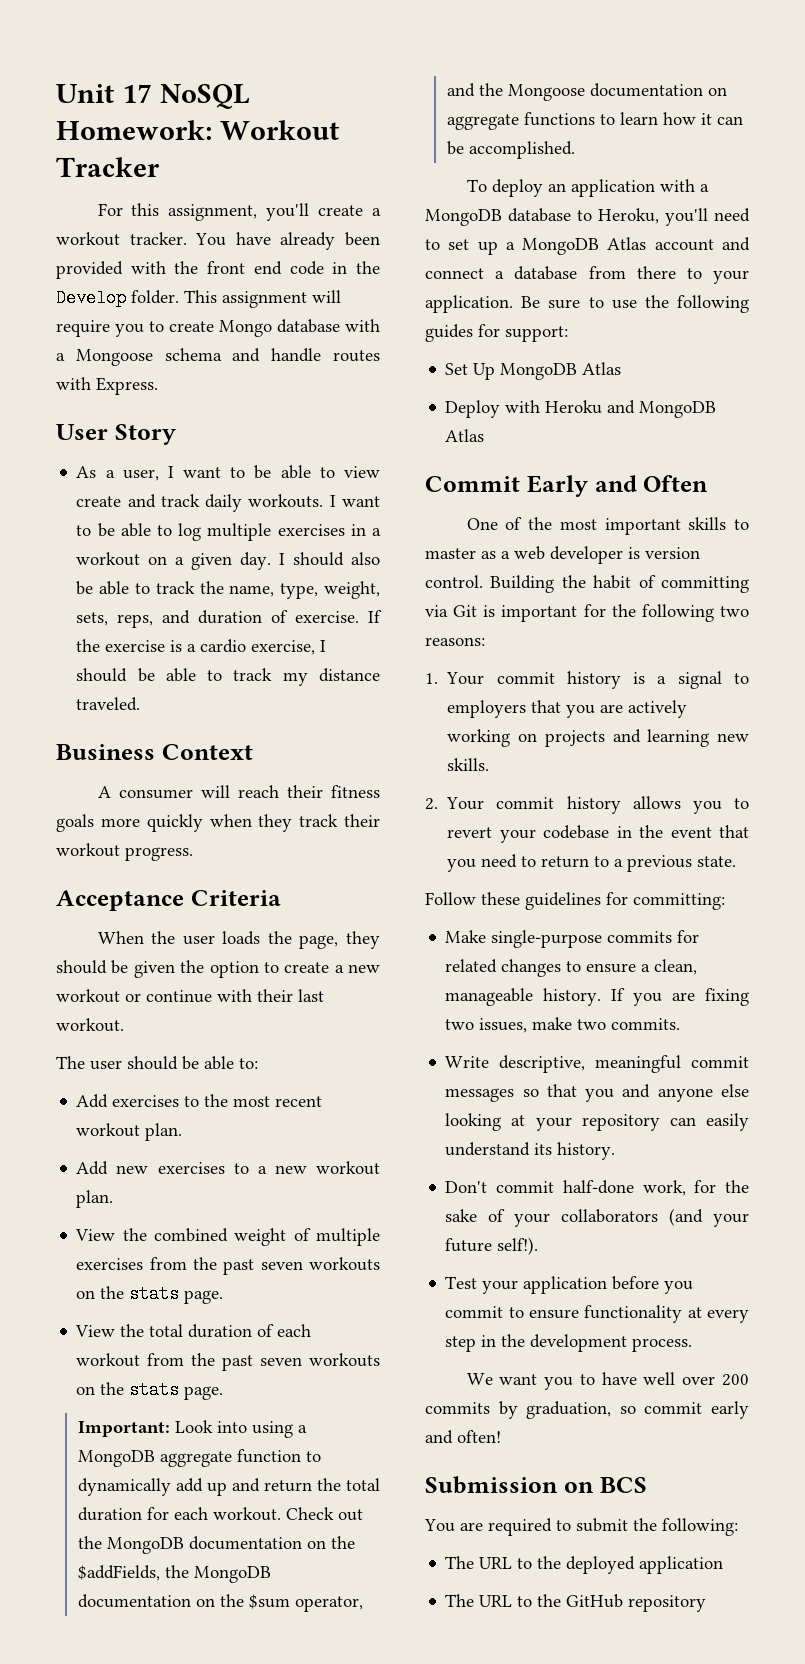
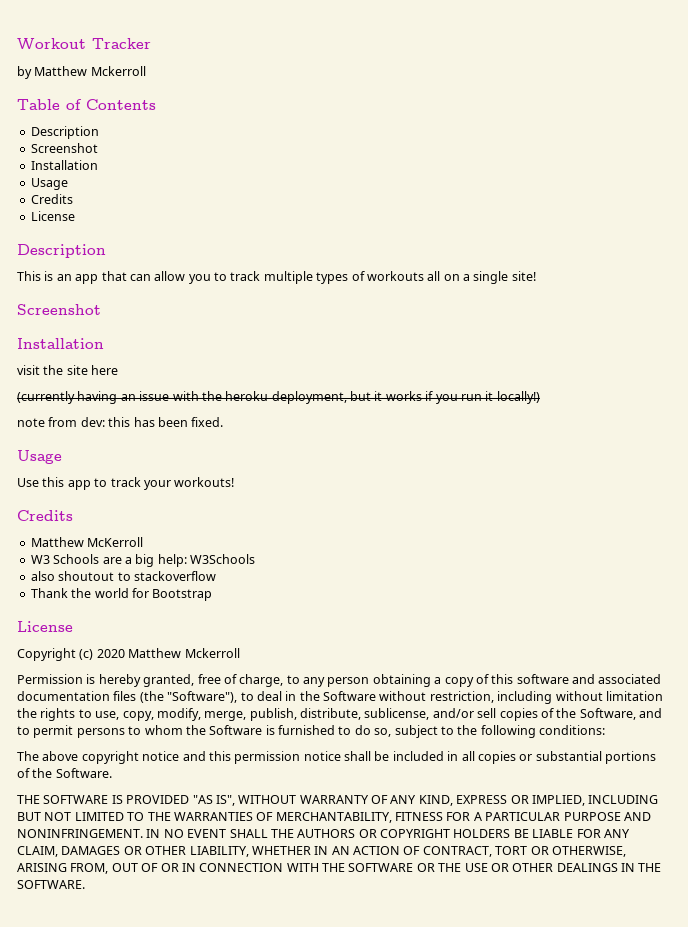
[56,84,250,109] [56,120,339,140] [56,157,160,177] [97,203,381,221] [56,232,380,250] [56,261,381,279] [56,289,341,308] [56,319,380,337] [56,348,381,366] [56,377,158,395] [56,424,176,445] [76,465,380,481] [76,494,380,512] [76,523,381,541] [76,552,380,570] [76,581,380,599] [76,610,382,628] [76,639,327,655] [76,668,380,686] [76,697,141,711] [56,744,253,760] [97,785,380,799] [56,814,381,832] [56,843,193,861] [56,890,281,911] [97,931,380,949] [56,960,380,978] [56,989,324,1003] [56,1018,124,1032] [56,1056,258,1070] [76,1094,323,1108] [76,1123,183,1141] [76,1161,380,1175] [76,1190,114,1208] [75,1228,380,1246] [76,1257,380,1275] [76,1285,224,1304] [75,1324,312,1338] [76,1353,380,1371] [76,1381,224,1400] [77,1420,307,1438] [77,1449,321,1467] [77,1478,380,1496] [77,1507,363,1521] [77,1536,355,1554] [77,1565,271,1583] [77,1594,363,1612] [446,83,727,101] [446,112,743,130] [446,141,575,159] [466,179,709,197] [425,208,750,226] [425,237,750,255] [425,266,749,284] [425,295,749,313] [425,324,568,342] [445,362,622,380] [445,400,717,418] [445,429,485,442] [425,475,709,497] [466,517,749,535] [425,546,700,564] [425,575,749,593] [425,604,749,622] [425,637,485,646] [425,671,749,689] [447,700,688,718] [447,729,749,747] [447,758,490,771] [425,796,749,814] [447,825,749,843] [447,854,737,872] [425,892,725,910] [445,930,700,948] [445,959,698,977] [445,988,749,1006] [445,1017,681,1033] [445,1055,749,1073] [445,1084,749,1102] [445,1113,749,1131] [445,1142,616,1160] [445,1180,749,1196] [445,1208,749,1227] [445,1237,539,1255] [445,1276,694,1294] [445,1305,749,1323] [445,1334,693,1352] [466,1372,749,1390] [425,1401,749,1419] [425,1430,501,1444] [425,1476,647,1494] [424,1518,738,1536] [445,1556,724,1574] [445,1594,707,1612] Unit 17 NoSQL Homework: Workout Tracker // For this assignment, you'll create a workout tracker. You have already been provided with the front end code in the Develop folder. This assignment will require you to create Mongo database with a Mongoose schema and handle routes with Express. // User Story // As a user, I want to be able to view create and track daily workouts. I want to be able to log multiple exercises in a workout on a given day. I should also be able to track the name, type, weight, sets, reps, and duration of exercise. If the exercise is a cardio exercise, I should be able to track my distance traveled. // Business Context // A consumer will reach their fitness goals more quickly when they track their workout progress. // Acceptance Criteria // When the user loads the page, they should be given the option to create a new workout or continue with their last workout. // The user should be able to: // Add exercises to the most recent workout plan. // Add new exercises to a new workout plan. // View the combined weight of multiple exercises from the past seven workouts on the stats page. // View the total duration of each workout from the past seven workouts on the stats page. // Important: Look into using a MongoDB aggregate function to dynamically add up and return the total duration for each workout. Check out the MongoDB documentation on the $addFields, the MongoDB documentation on the $sum operator, and the Mongoose documentation on aggregate functions to learn how it can be accomplished. // To deploy an application with a MongoDB database to Heroku, you'll need to set up a MongoDB Atlas account and connect a database from there to your application. Be sure to use the following guides for support: // Set Up MongoDB Atlas // Deploy with Heroku and MongoDB Atlas // Commit Early and Often // One of the most important skills to master as a web developer is version control. Building the habit of committing via Git is important for the following two reasons: // 1. Your commit history is a signal to employers that you are actively working on projects and learning new skills. // 2. Your commit history allows you to revert your codebase in the event that you need to return to a previous state. // Follow these guidelines for committing: // Make single-purpose commits for related changes to ensure a clean, manageable history. If you are fixing two issues, make two commits. // Write descriptive, meaningful commit messages so that you and anyone else looking at your repository can easily understand its history. // Don't commit half-done work, for the sake of your collaborators (and your future self!). // Test your application before you commit to ensure functionality at every step in the development process. // We want you to have well over 200 commits by graduation, so commit early and often! // Submission on BCS // You are required to submit the following: // The URL to the deployed application // The URL to the GitHub repository -> [17,38,151,50] [17,66,146,79] [17,99,156,110] [30,126,99,139] [30,143,98,153] [30,160,98,170] [30,178,68,190] [30,194,73,204] [30,211,75,221] [17,244,106,258] [17,271,536,284] [17,304,101,315] [17,338,104,349] [17,365,119,375] [17,391,540,404] [17,417,224,427] [17,450,62,464] [17,477,235,490] [17,510,73,521] [30,537,144,547] [30,554,255,567] [30,571,216,581] [30,588,213,601] [17,621,73,632] [17,648,240,661] [17,674,662,687] [17,691,663,704] [17,708,662,721] [17,725,605,738] [17,751,656,764] [17,768,112,778] [17,795,659,806] [17,812,651,823] [17,829,630,838] [17,846,626,857] [17,863,662,874] [17,880,85,889] Workout Tracker // by Matthew Mckerroll // Table of Contents // Description // Screenshot // Installation // Usage // Credits // License // Description // This is an app that can allow you to track multiple types of workouts all on a single site! // Screenshot // Installation // visit the site here // (currently having an issue with the heroku deployment, but it works if you run it locally!) // note from dev: this has been fixed. // Usage // Use this app to track your workouts! // Credits // Matthew McKerroll // W3 Schools are a big help: W3Schools // also shoutout to stackoverflow // Thank the world for Bootstrap // License // Copyright (c) 2020 Matthew Mckerroll // Permission is hereby granted, free of charge, to any person obtaining a copy of this software and associated documentation files (the "Software"), to deal in the Software without restriction, including without limitation the rights to use, copy, modify, merge, publish, distribute, sublicense, and/or sell copies of the Software, and to permit persons to whom the Software is furnished to do so, subject to the following conditions: // The above copyright notice and this permission notice shall be included in all copies or substantial portions of the Software. // THE SOFTWARE IS PROVIDED "AS IS", WITHOUT WARRANTY OF ANY KIND, EXPRESS OR IMPLIED, INCLUDING BUT NOT LIMITED TO THE WARRANTIES OF MERCHANTABILITY, FITNESS FOR A PARTICULAR PURPOSE AND NONINFRINGEMENT. IN NO EVENT SHALL THE AUTHORS OR COPYRIGHT HOLDERS BE LIABLE FOR ANY CLAIM, DAMAGES OR OTHER LIABILITY, WHETHER IN AN ACTION OF CONTRACT, TORT OR OTHERWISE, ARISING FROM, OUT OF OR IN CONNECTION WITH THE SOFTWARE OR THE USE OR OTHER DEALINGS IN THE SOFTWARE.

